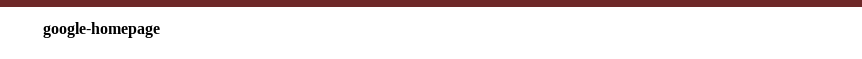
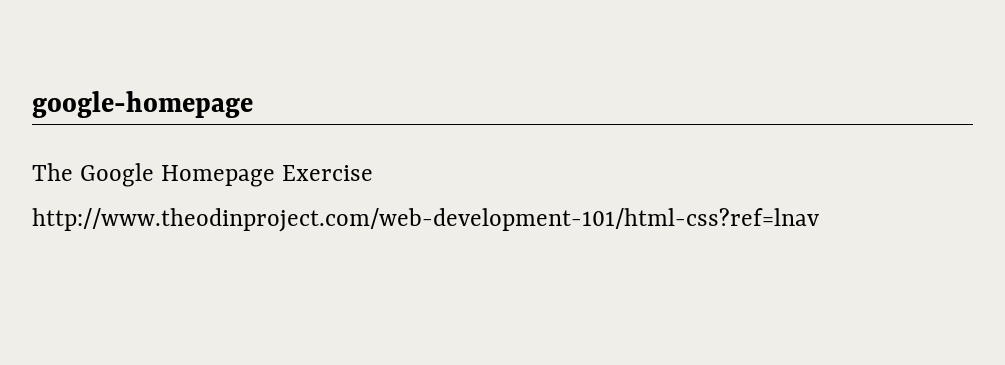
(160, 30) none -> [32,163,374,187] [32,208,819,232] // The Google Homepage Exercise http://www.theodinproject.com/web-development-101/html-css?ref=lnav

